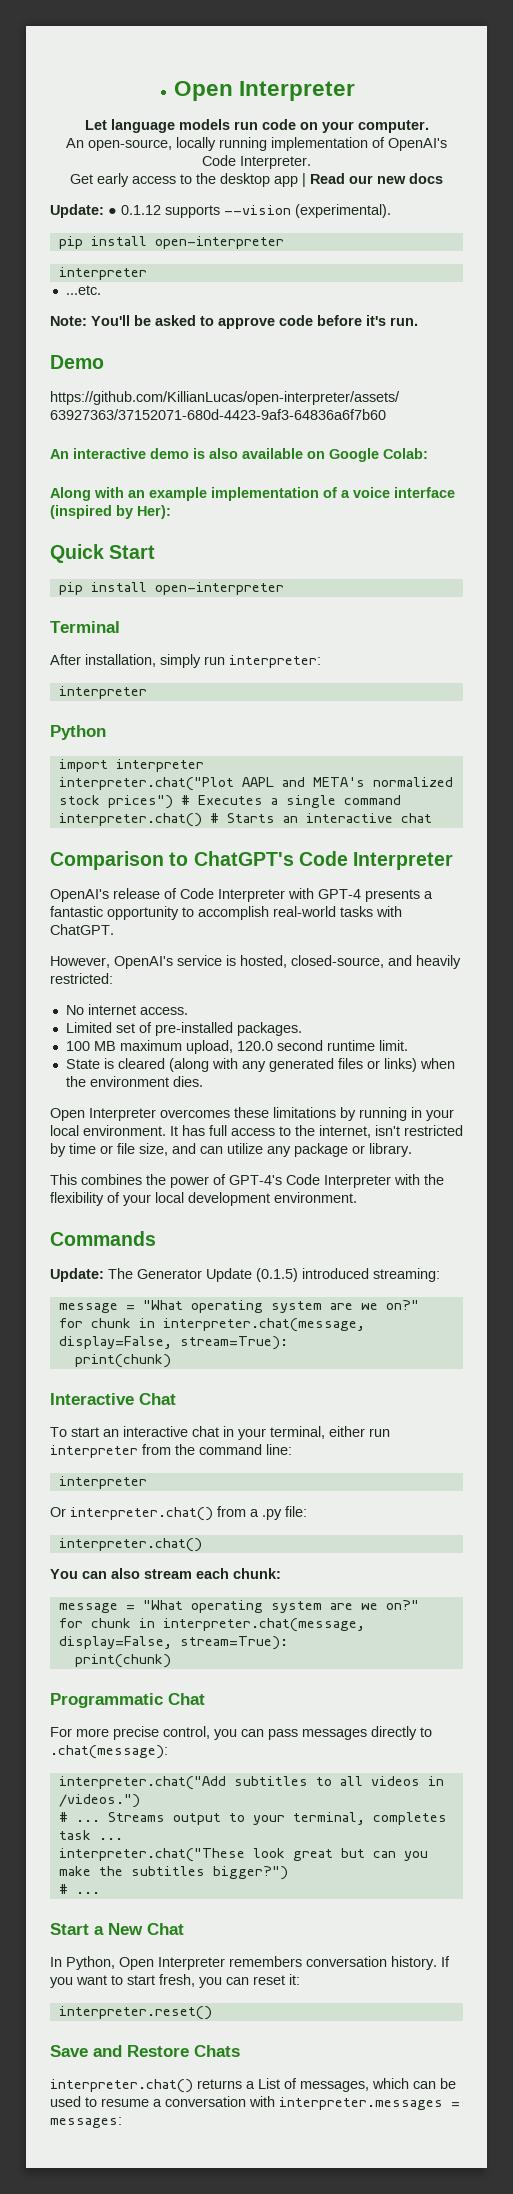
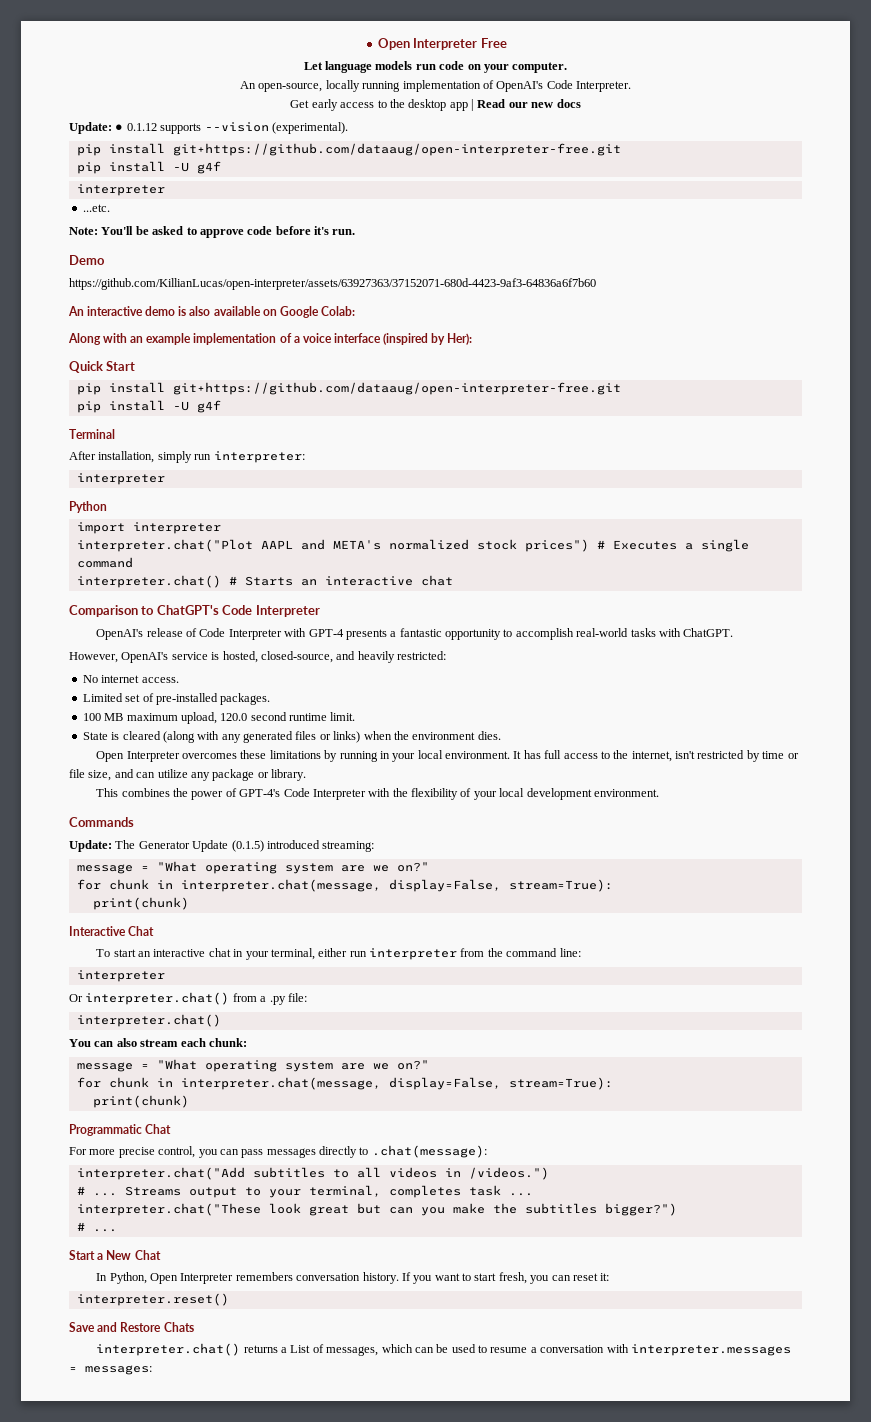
[173,81,356,101] Open Interpreter -> [377,38,507,50] Open Interpreter Free
[154,236,284,249] open-interpreter -> [172,143,621,156] [76,161,221,174] git+https://github.com/dataaug/open-interpreter-free.git // pip install -U g4f
[154,582,284,595] open-interpreter -> [172,382,621,395] [76,400,221,413] git+https://github.com/dataaug/open-interpreter-free.git // pip install -U g4f

